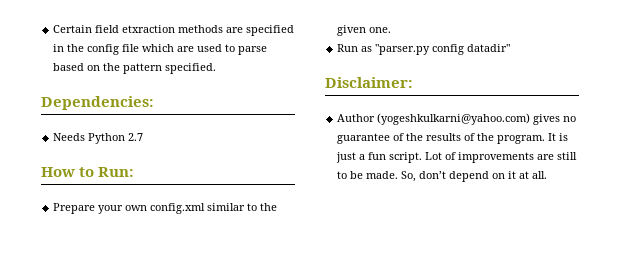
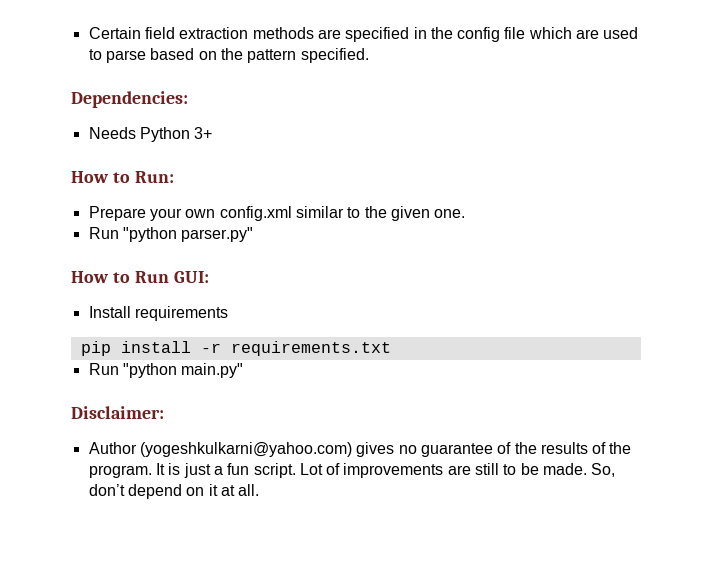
[122,25,176,33] etxraction -> [179,27,249,39] extraction
[128,133,144,141] 2.7 -> [194,127,213,139] 3+
[361,44,511,55] as "parser.py config datadir" -> [122,227,254,242] [71,271,209,283] [88,306,228,321] [80,341,391,356] [88,363,244,378] "python parser.py" // How to Run GUI: // Install requirements // pip install -r requirements.txt // Run "python main.py"

